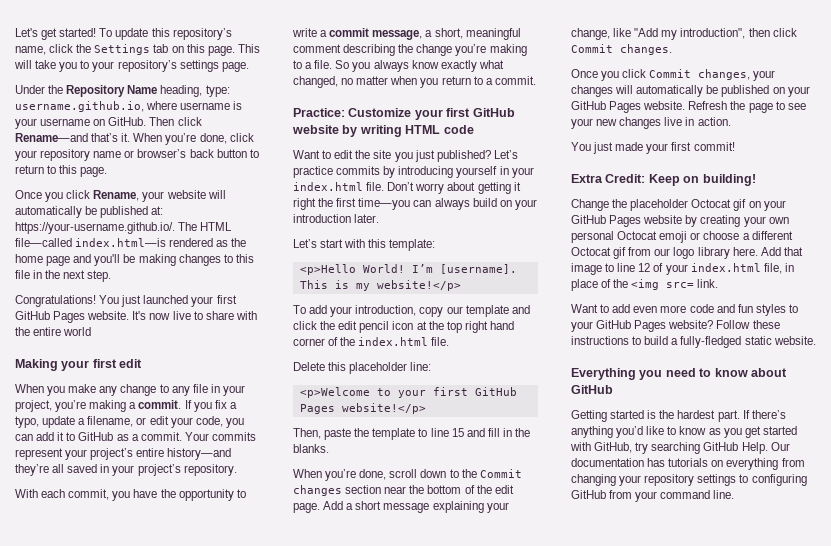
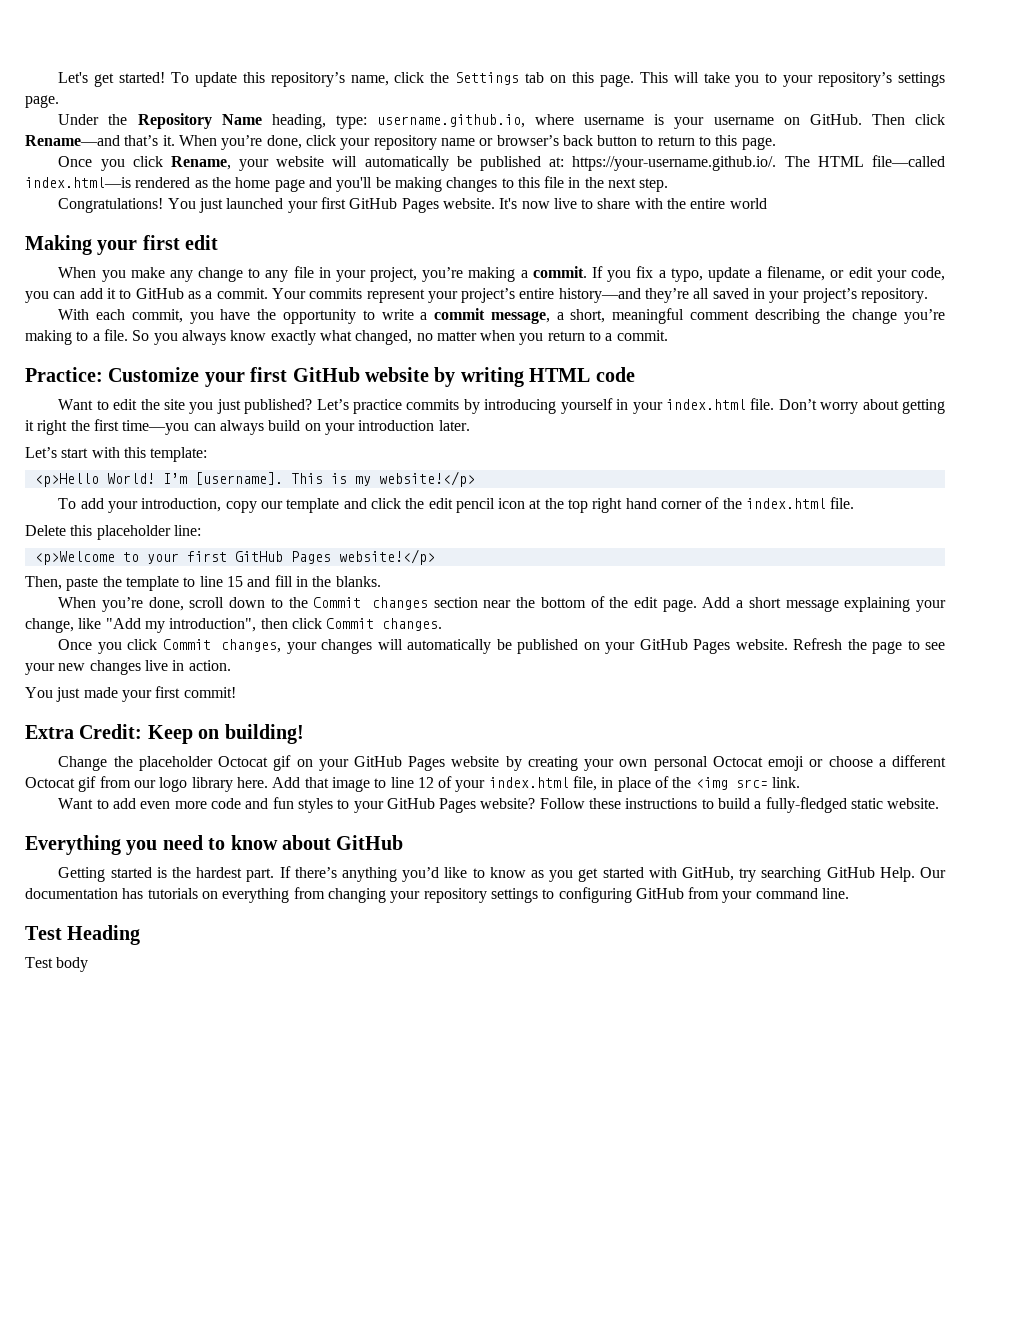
(735, 494) none -> [25,925,141,945] [25,957,89,972] // Test Heading // Test body

